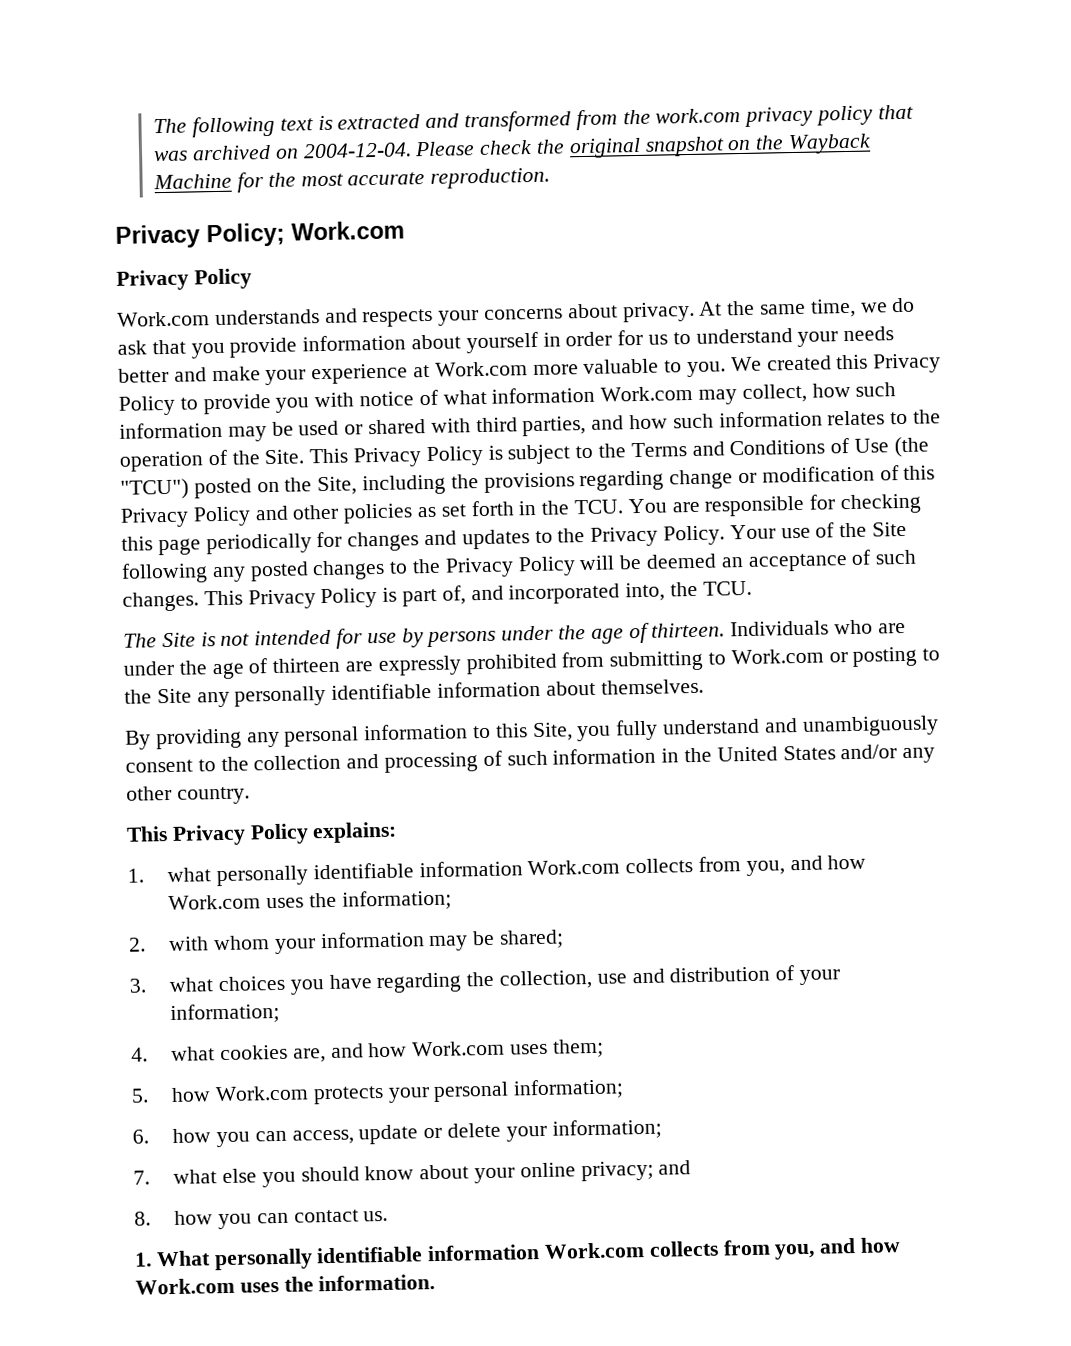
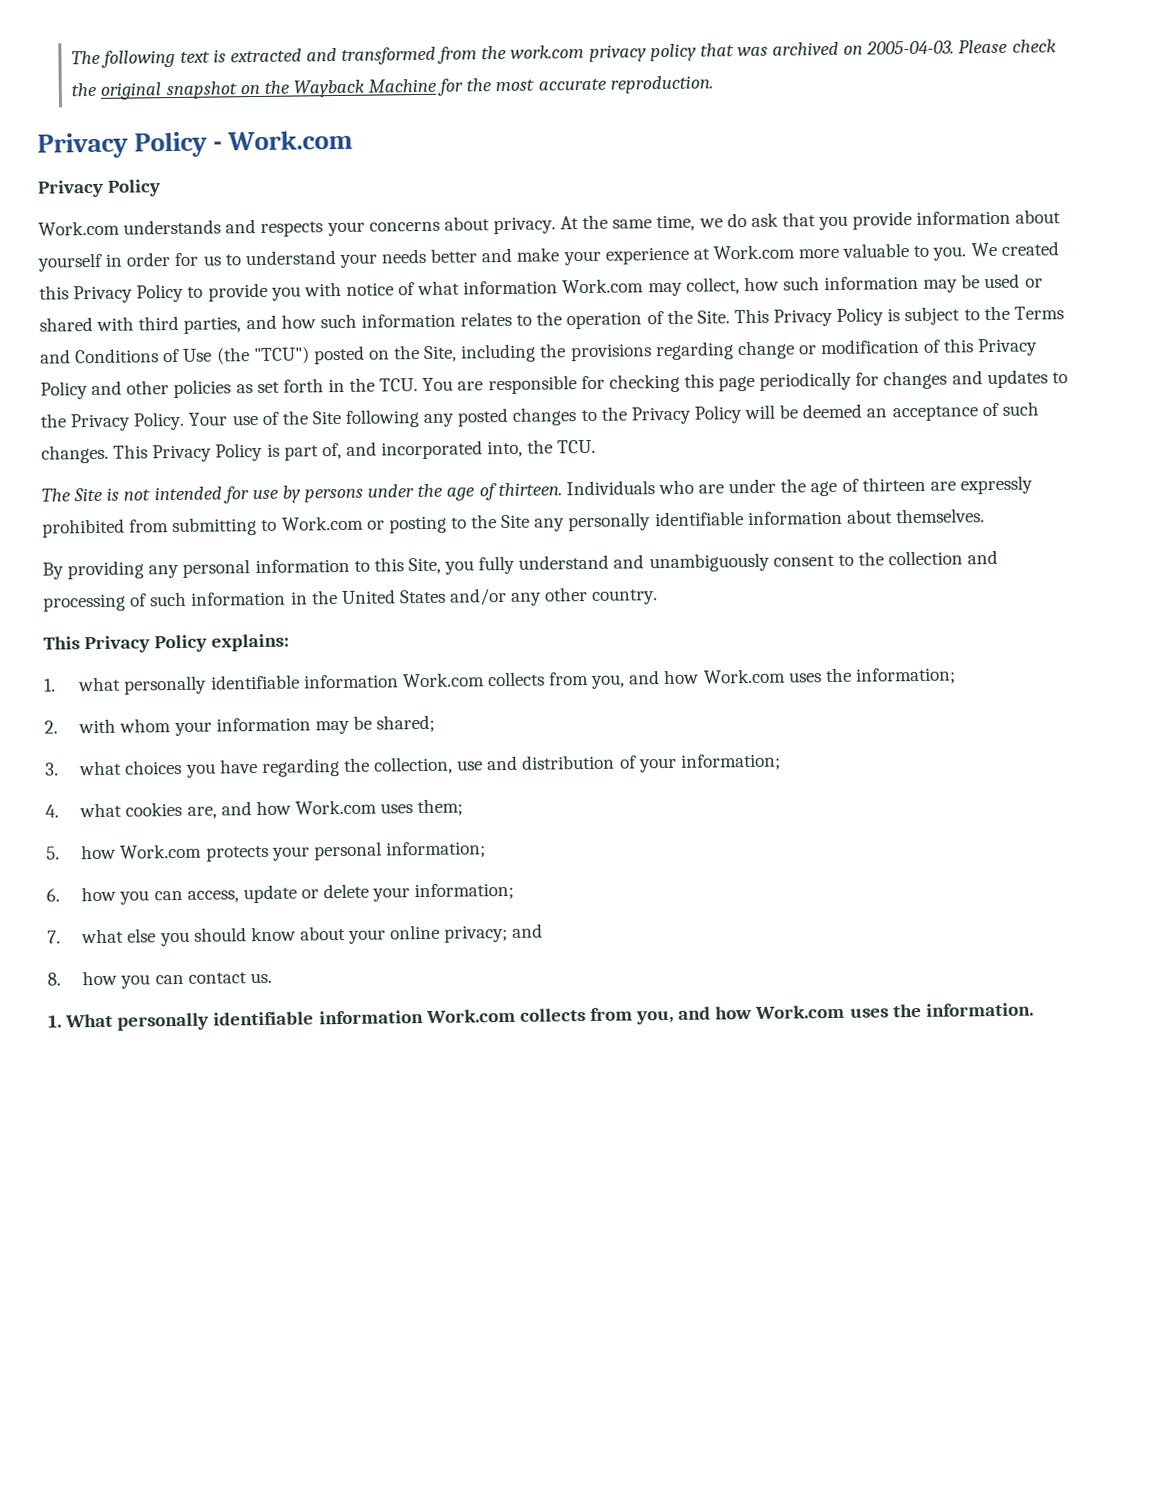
[302,142,412,159] 2004-12-04. -> [866,40,955,55] 2005-04-03.
[206,222,285,248] Policy; -> [134,131,223,158] Policy -

